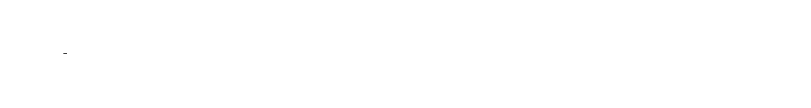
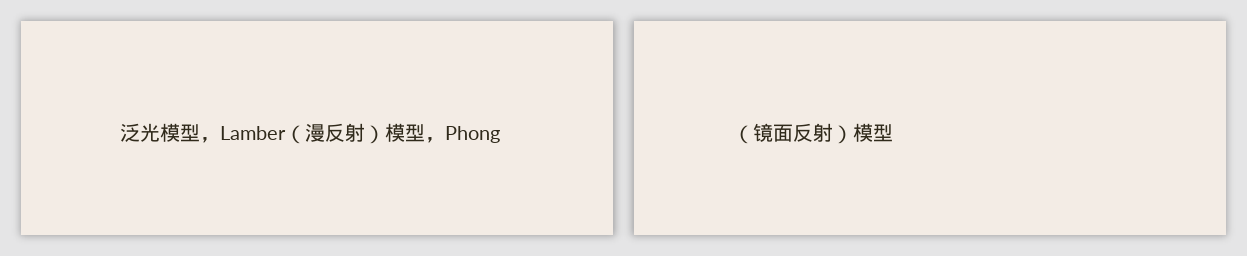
[63,53,67,57] - -> [120,123,893,144] 泛光模型，Lamber（漫反射）模型，Phong（镜面反射）模型

